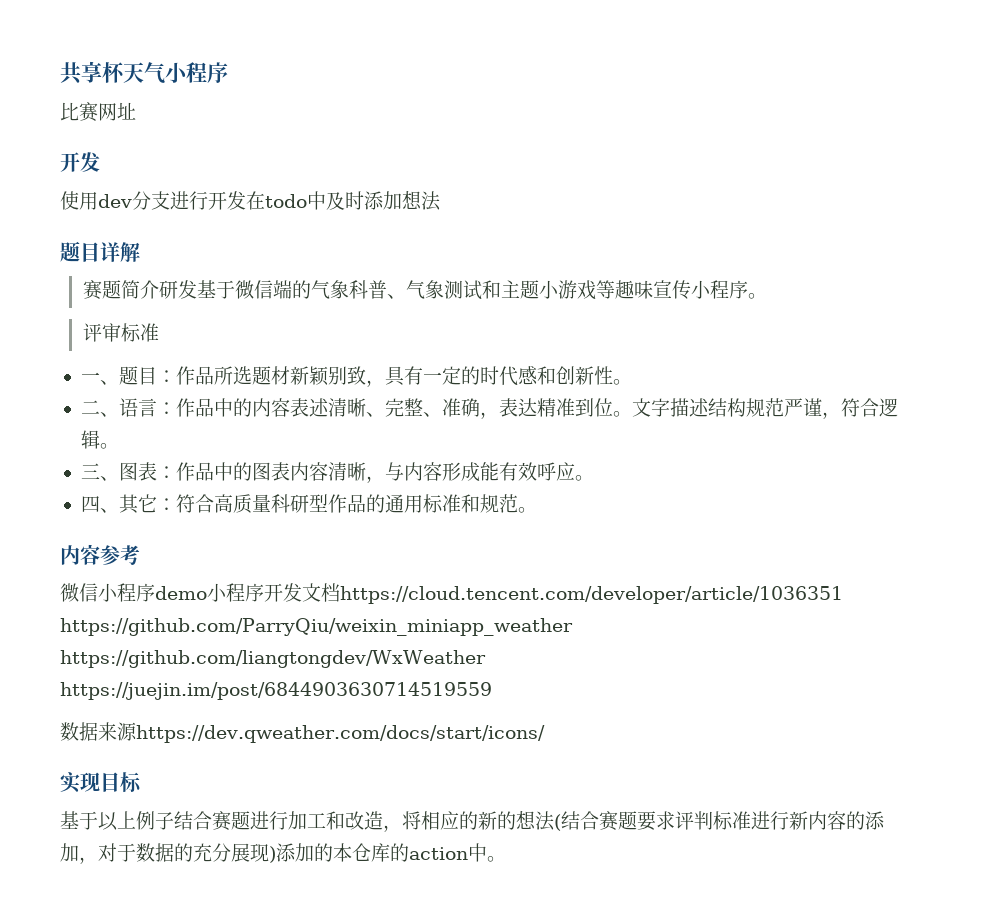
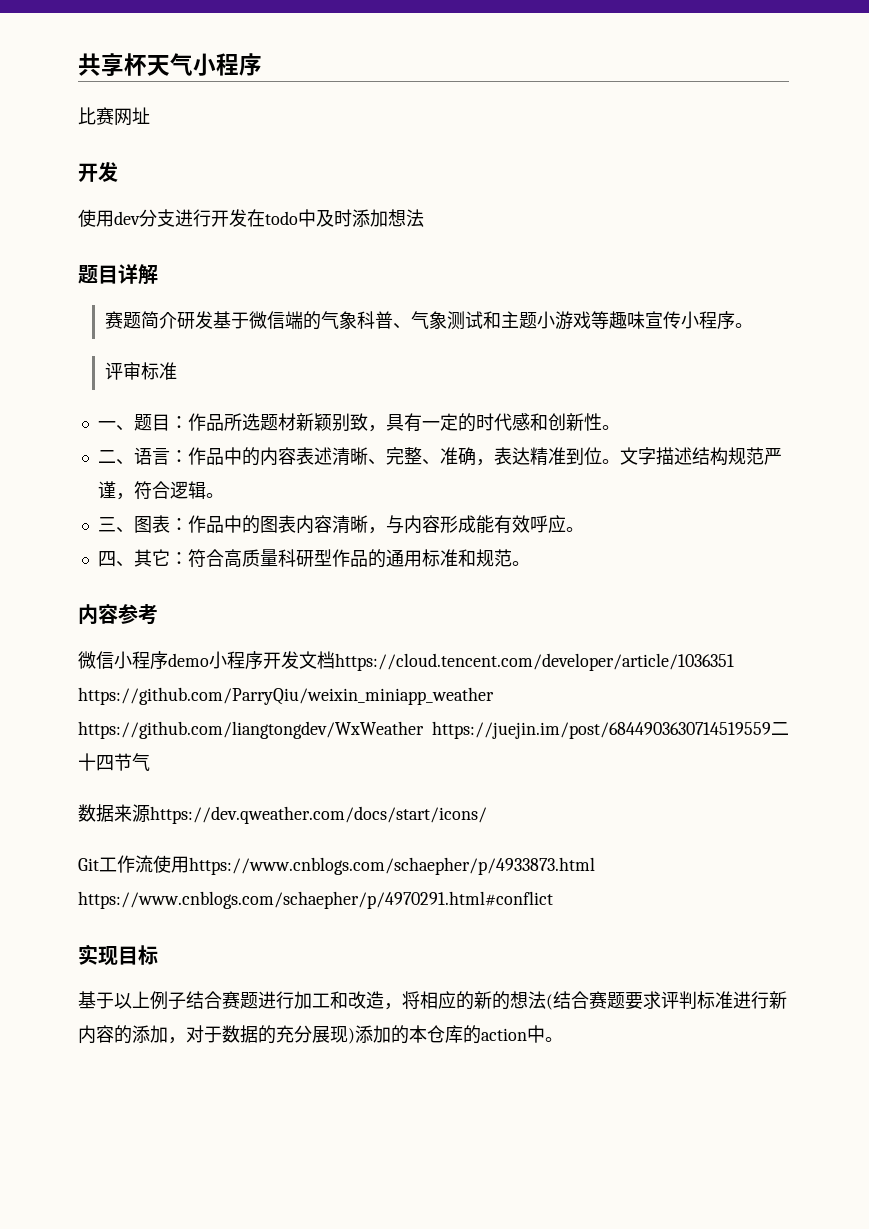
(492, 691) none -> [771,722,789,735] [78,753,150,771] 二十四节气
(545, 734) none -> [78,855,595,875] [78,891,553,909] // Git工作流使用https://www.cnblogs.com/schaepher/p/4933873.html https://www.cnblogs.com/schaepher/p/4970291.html#conflict

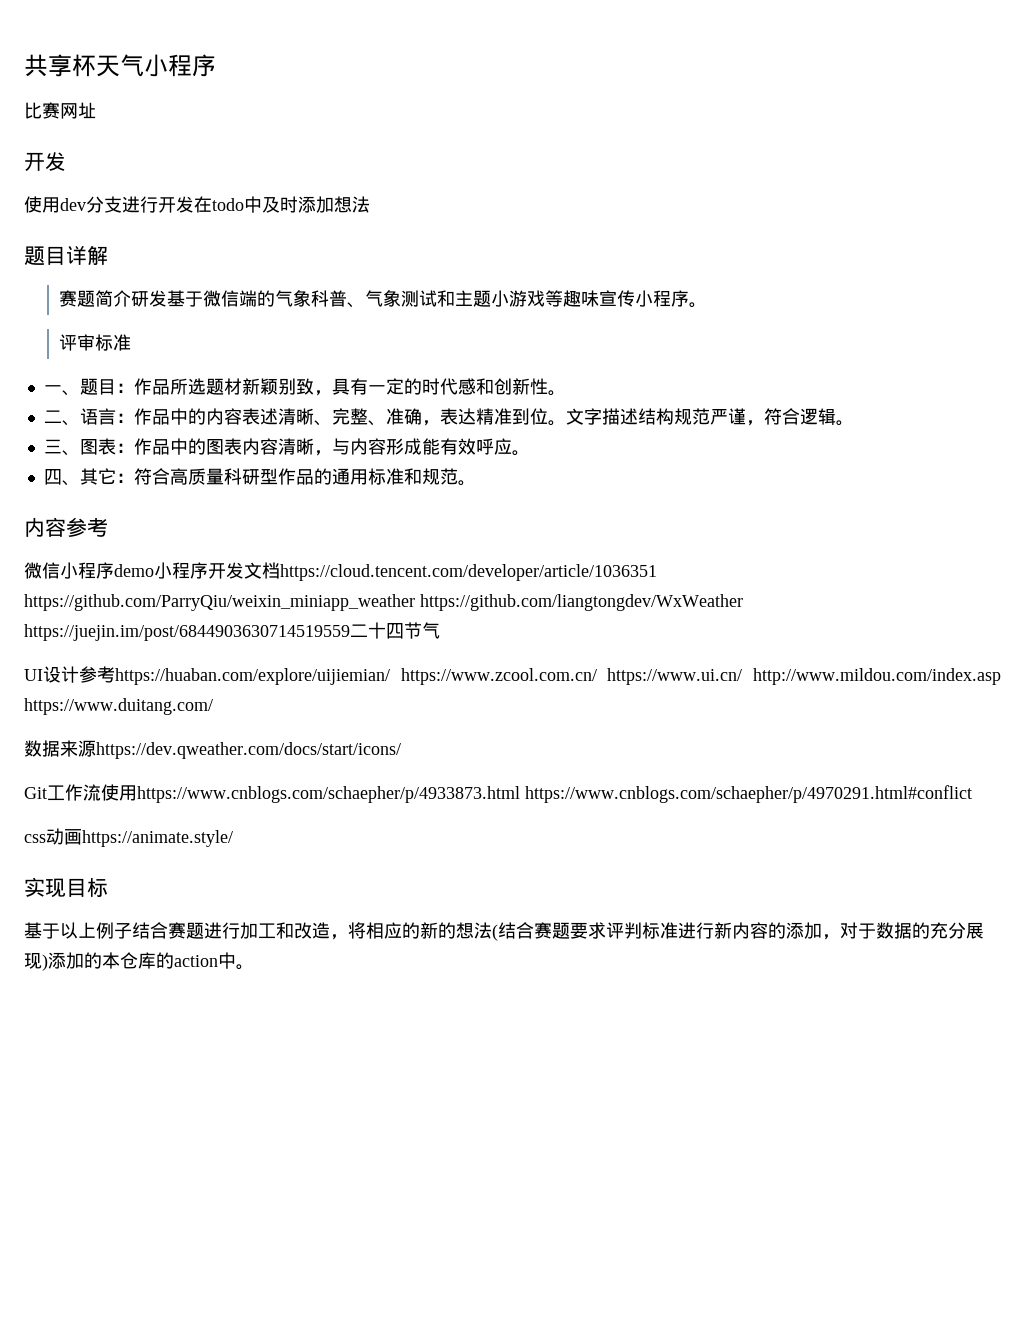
(150, 762) none -> [24,666,1001,685] [24,698,213,715] // UI设计参考https://huaban.com/explore/uijiemian/ https://www.zcool.com.cn/ https://www.ui.cn/ http://www.mildou.com/index.asp https://www.duitang.com/
(553, 900) none -> [24,828,233,847] // css动画https://animate.style/

